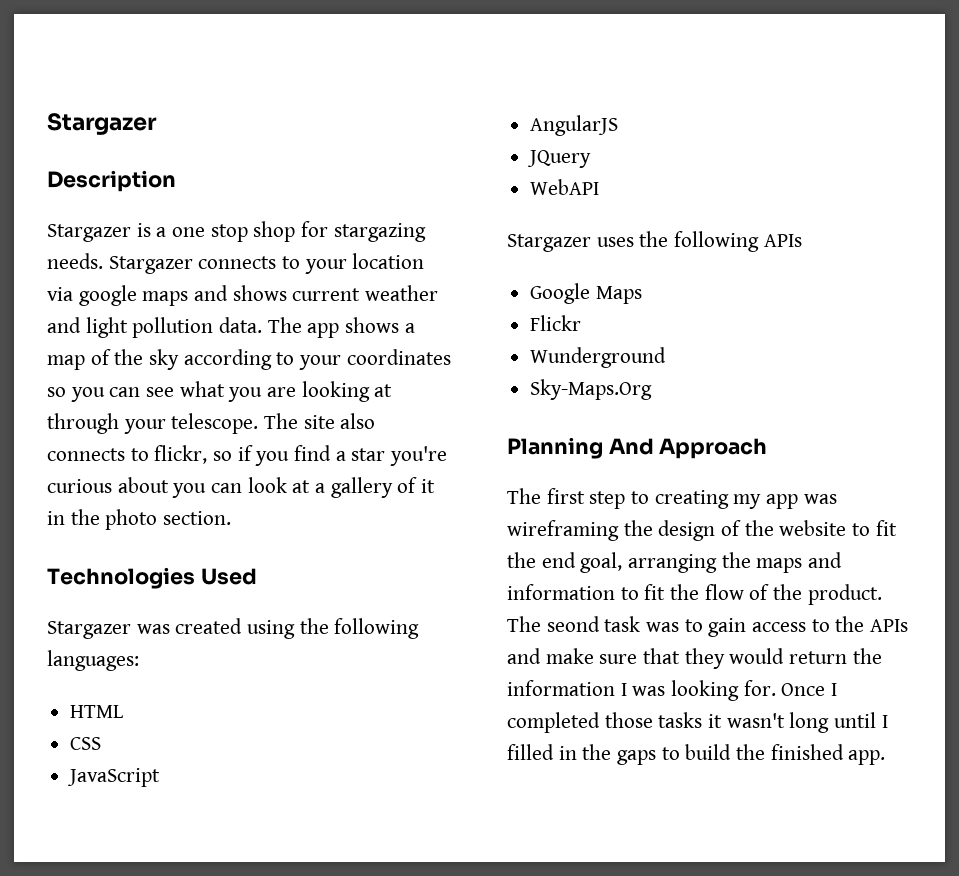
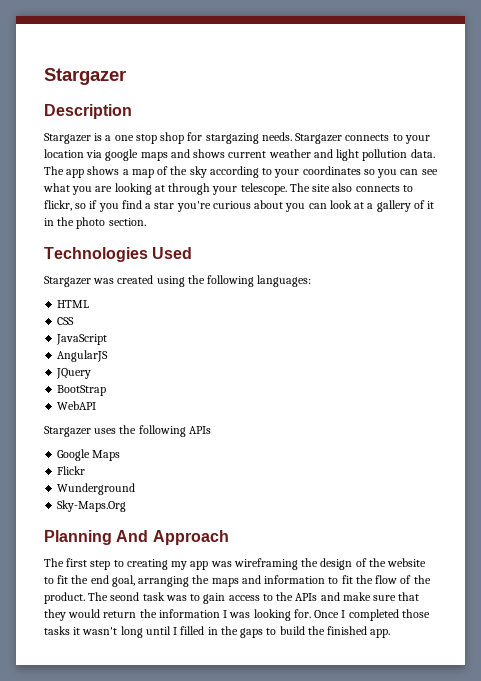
(592, 159) none -> [57,385,107,396] // BootStrap

